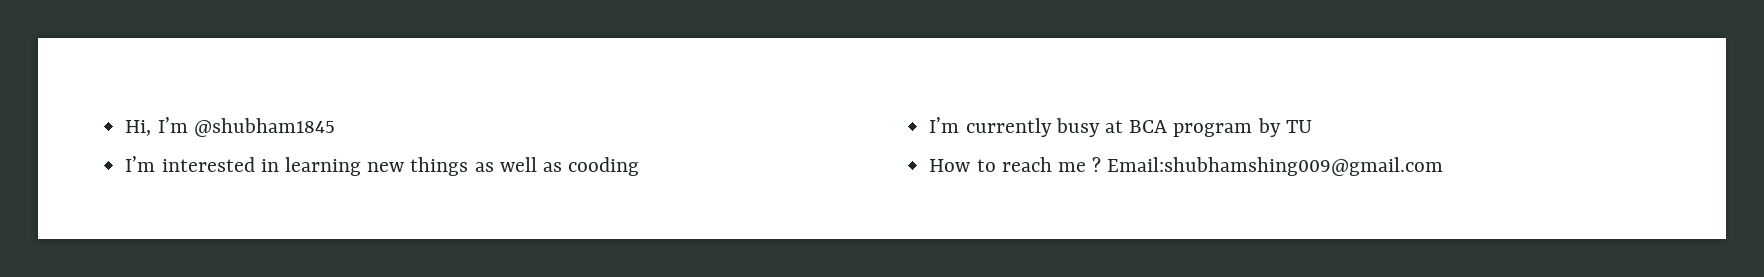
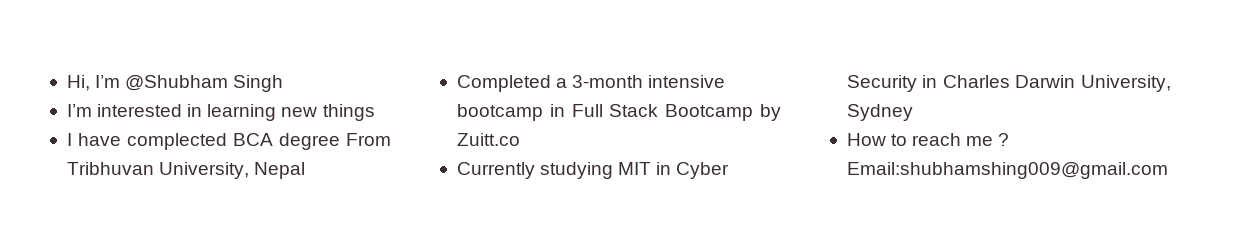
[193,118,335,137] @shubham1845 -> [125,75,284,92] @Shubham Singh
[474,157,640,176] [929,117,1312,137] as well as cooding // I’m currently busy at BCA program by TU -> [66,133,391,150] [66,162,306,179] [456,75,726,92] [456,104,781,121] [456,133,520,146] [456,162,730,179] [846,75,1171,92] [846,104,913,121] // I have complected BCA degree From Tribhuvan University, Nepal // Completed a 3-month intensive bootcamp in Full Stack Bootcamp by Zuitt.co // Currently studying MIT in Cyber Security in Charles Darwin University, Sydney

